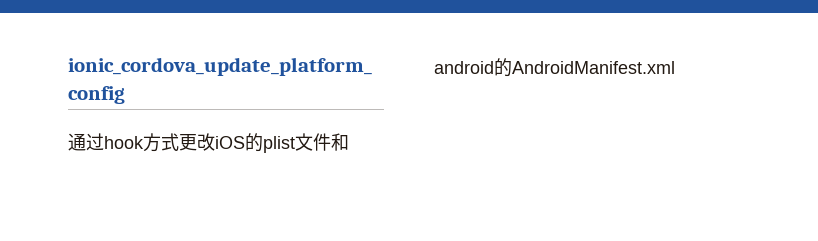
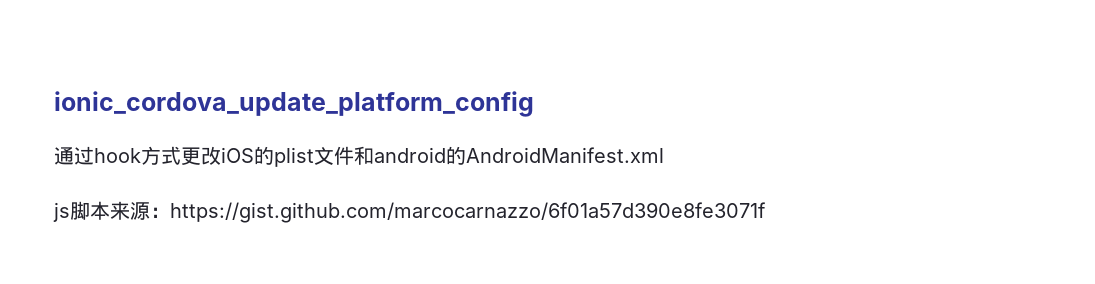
(675, 67) none -> [53,201,766,223] // js脚本来源：https://gist.github.com/marcocarnazzo/6f01a57d390e8fe3071f

